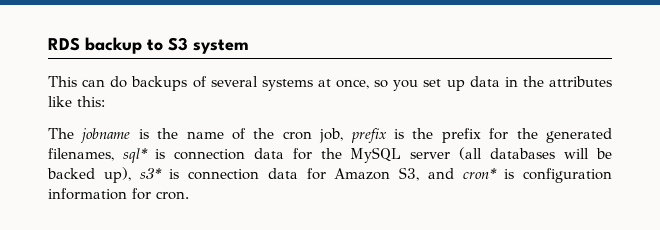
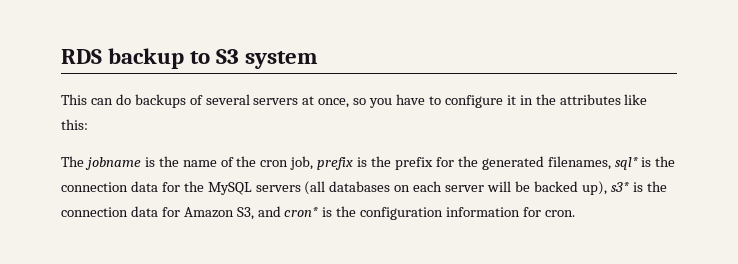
[261,79,313,91] systems -> [253,98,299,105] servers
[423,76,500,91] set up data -> [396,94,516,108] have to configure it
(165, 154) none -> [655,156,676,167] the
[410,152,451,159] server -> [255,185,301,192] servers
(556, 153) none -> [394,181,485,192] on each server
(179, 174) none -> [646,181,667,192] the
(515, 174) none -> [336,206,357,217] the

